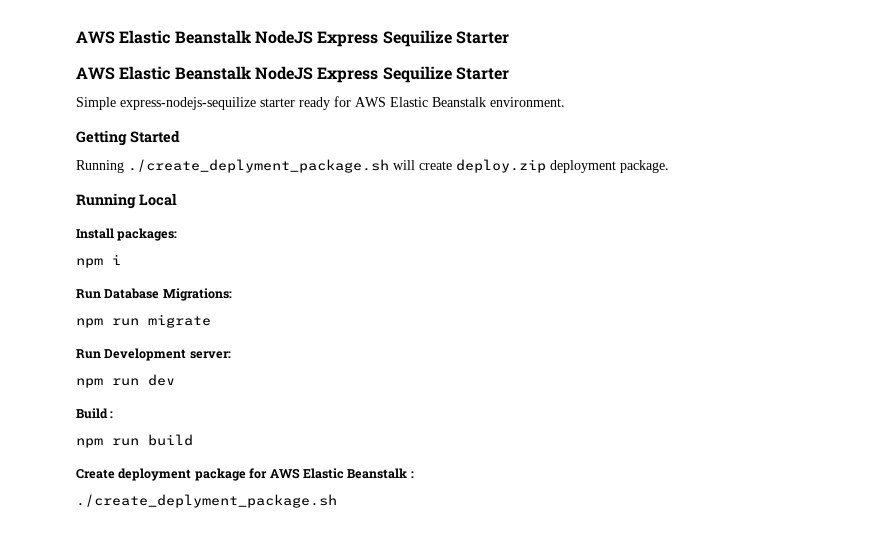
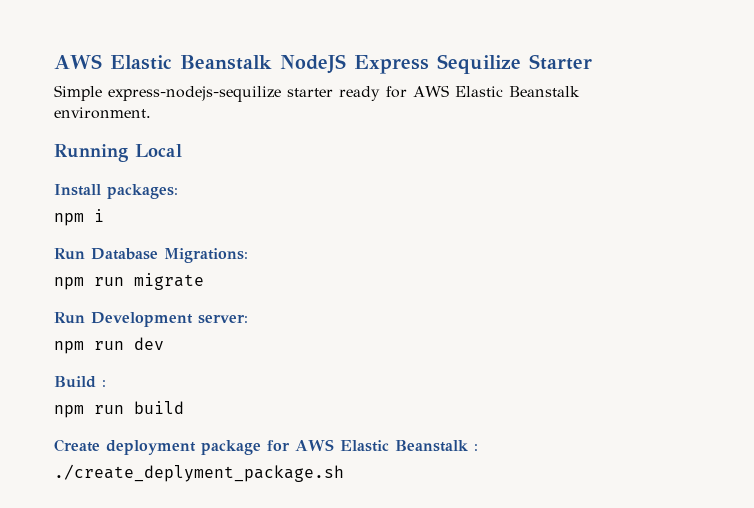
[76,30,509,47] [76,66,509,83] AWS Elastic Beanstalk NodeJS Express Sequilize Starter // AWS Elastic Beanstalk NodeJS Express Sequilize Starter -> [54,54,592,74] AWS Elastic Beanstalk NodeJS Express Sequilize Starter
[76,130,180,146] [76,159,669,173] // Getting Started // Running ./create_deplyment_package.sh will create deploy.zip deployment package. -> (151, 113) none

